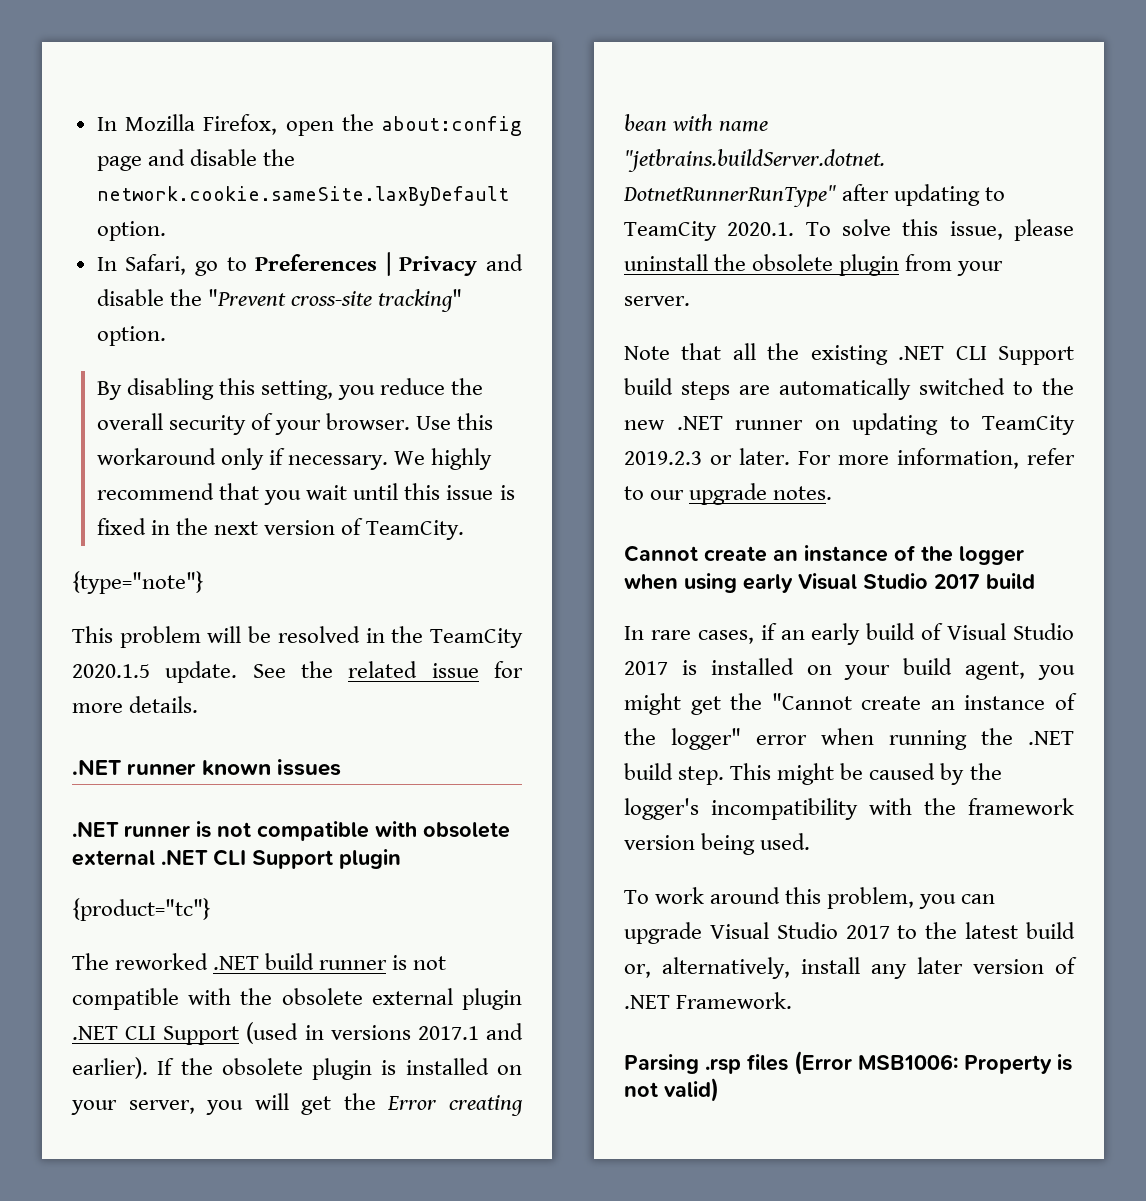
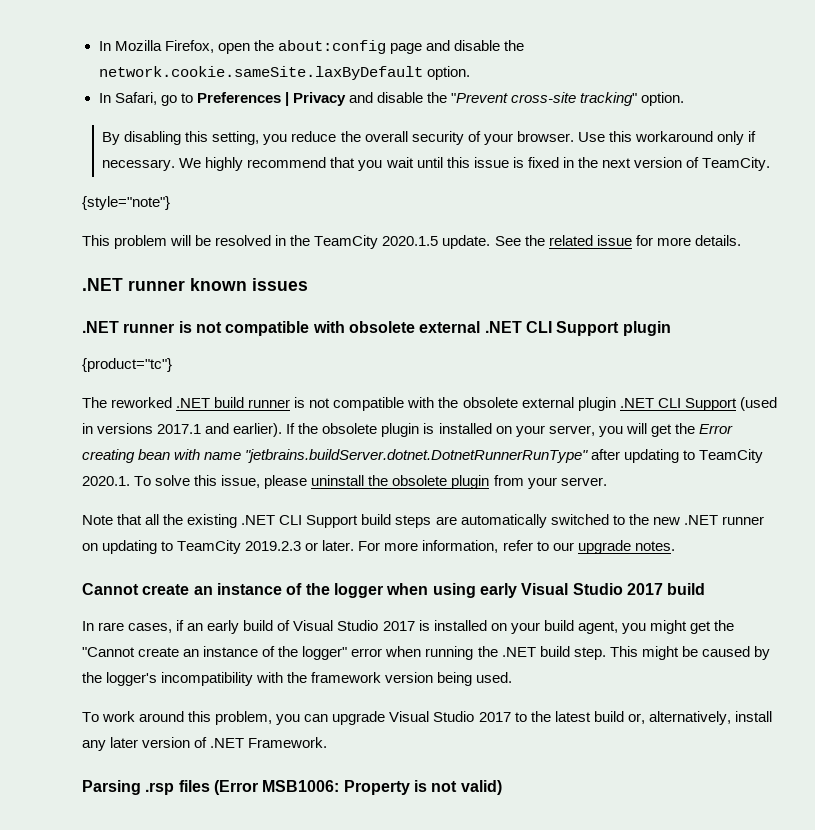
[72,571,204,594] {type="note"} -> [82,196,170,210] {style="note"}

